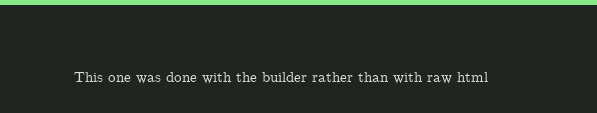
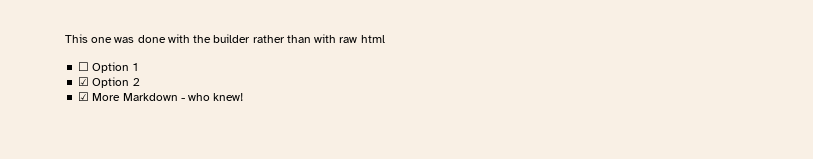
(488, 77) none -> [78,62,138,73] [78,77,140,88] [78,92,244,101] // ☐ Option 1 // ☑ Option 2 // ☑ More Markdown - who knew!

